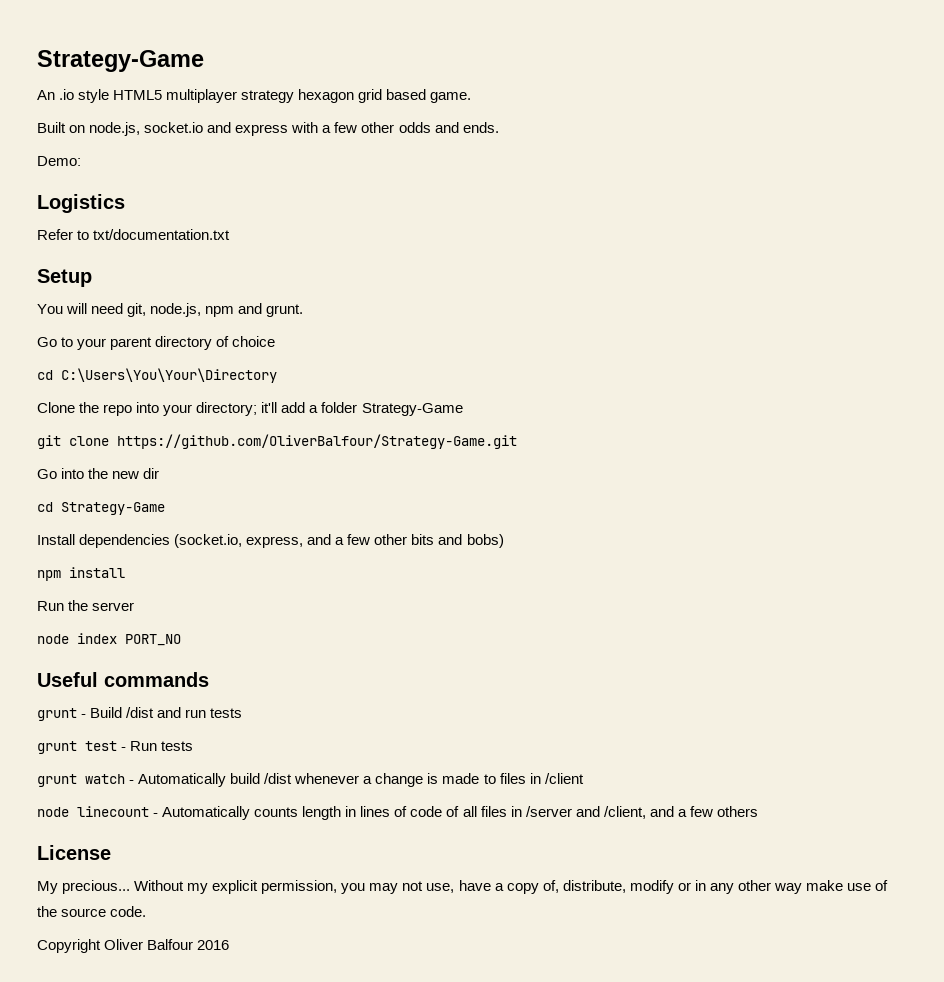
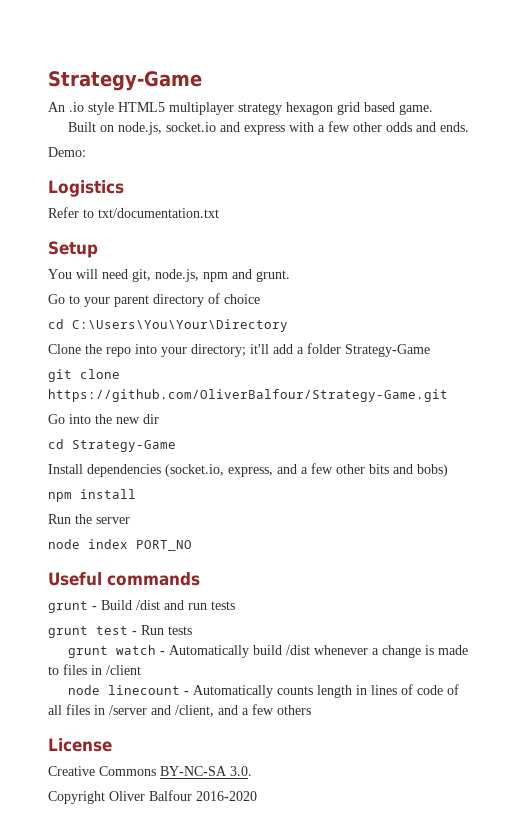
[37,880,889,894] [37,906,147,917] My precious... Without my explicit permission, you may not use, have a copy of, distribute, modify or in any other way make use of the source code. -> [48,766,252,776] Creative Commons BY-NC-SA 3.0.
[197,940,230,950] 2016 -> [196,791,257,801] 2016-2020

